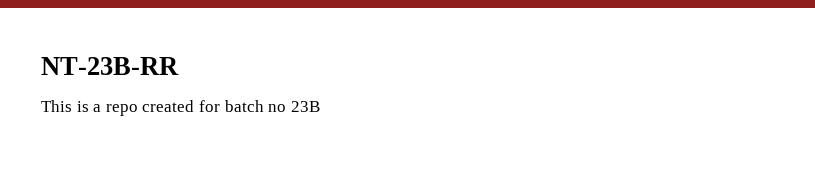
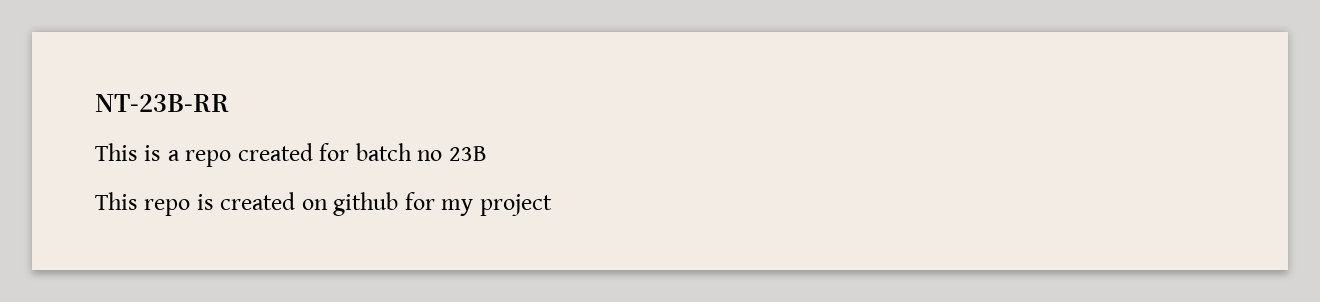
(320, 106) none -> [95,192,552,216] // This repo is created on github for my project

